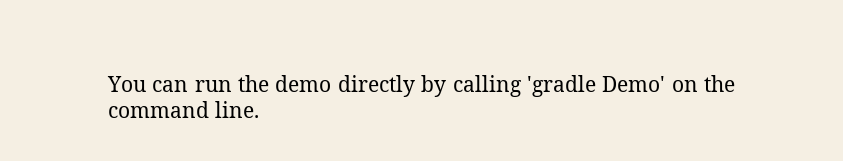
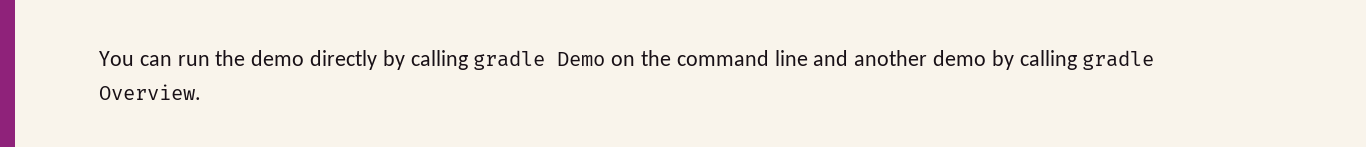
[526,75,666,97] 'gradle Demo' -> [473,50,606,70] gradle Demo
[214,101,259,118] line. -> [774,50,1155,70] [99,84,201,100] line and another demo by calling gradle Overview.

